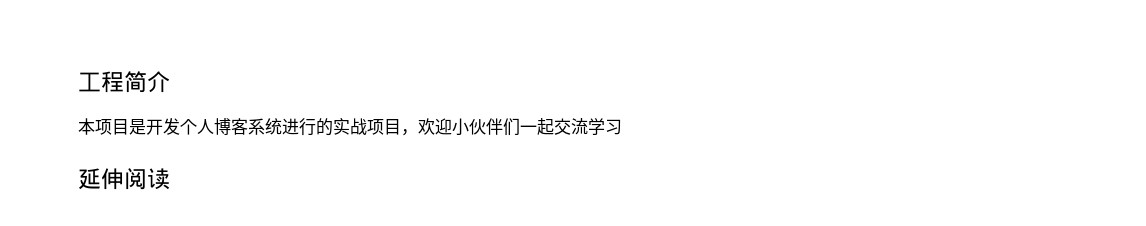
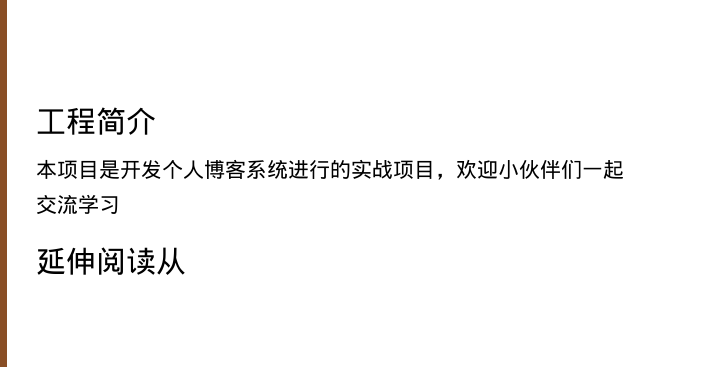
(170, 179) none -> [156,247,186,275] 从

